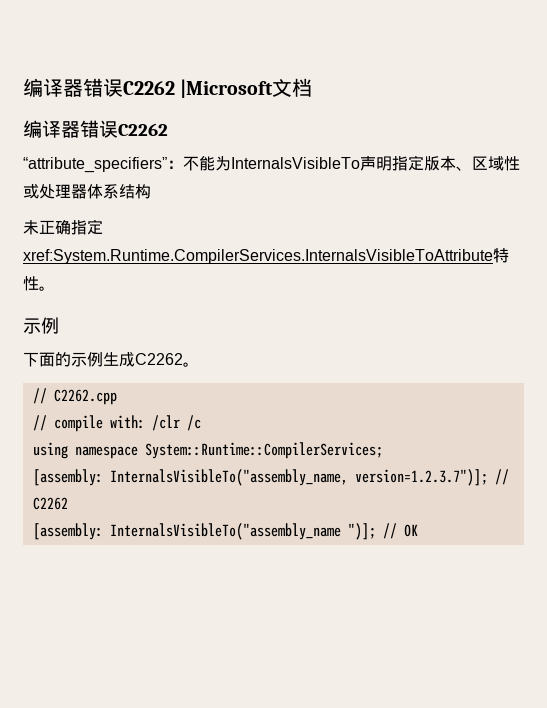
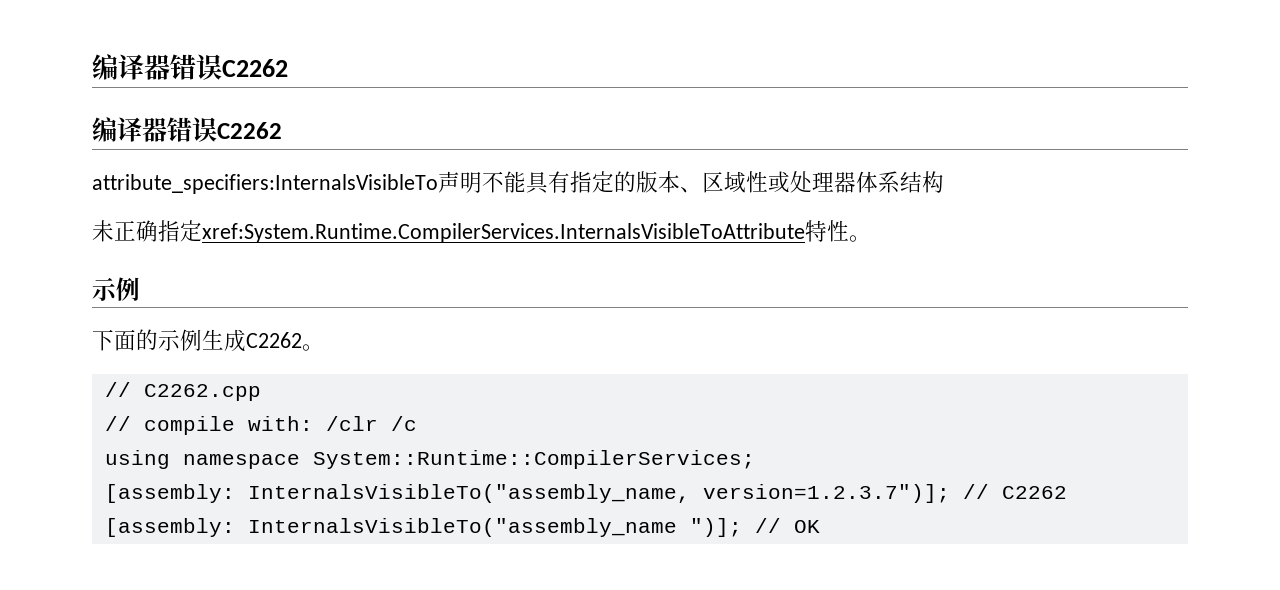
[23,78,313,98] [23,120,168,138] [23,155,424,173] 编译器错误C2262 |Microsoft文档 // 编译器错误C2262 // “attribute_specifiers”：不能为InternalsVisibleTo声明指定 -> [92,54,288,80] [92,117,282,142] [92,171,636,194] 编译器错误C2262 // 编译器错误C2262 // attribute_specifiers:InternalsVisibleTo声明不能具有指定的

